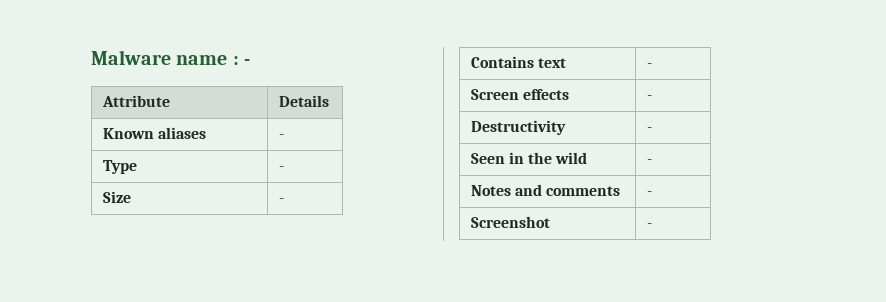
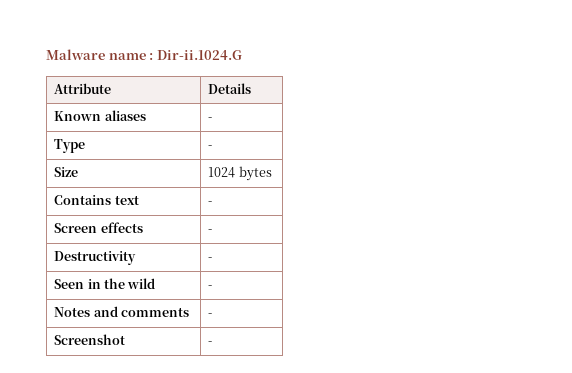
[243,59,250,65] - -> [156,50,242,60] Dir-ii.1024.G
[278,198,284,203] - -> [208,166,272,181] 1024 bytes

